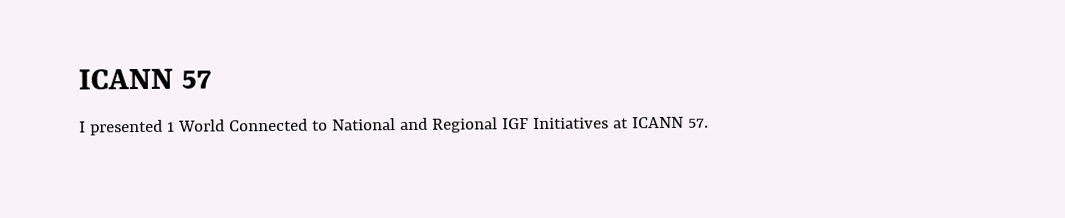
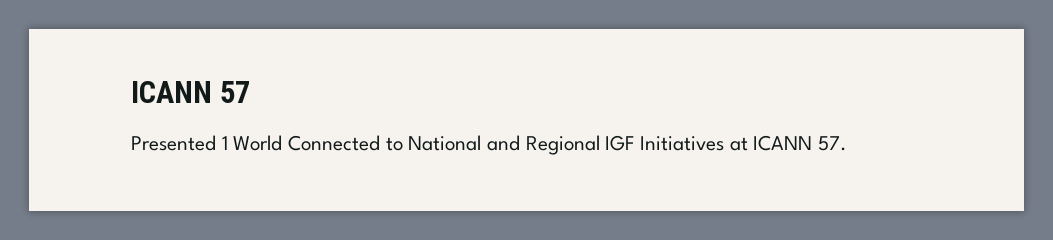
[79,119,163,136] I presented -> [131,135,216,151] Presented

